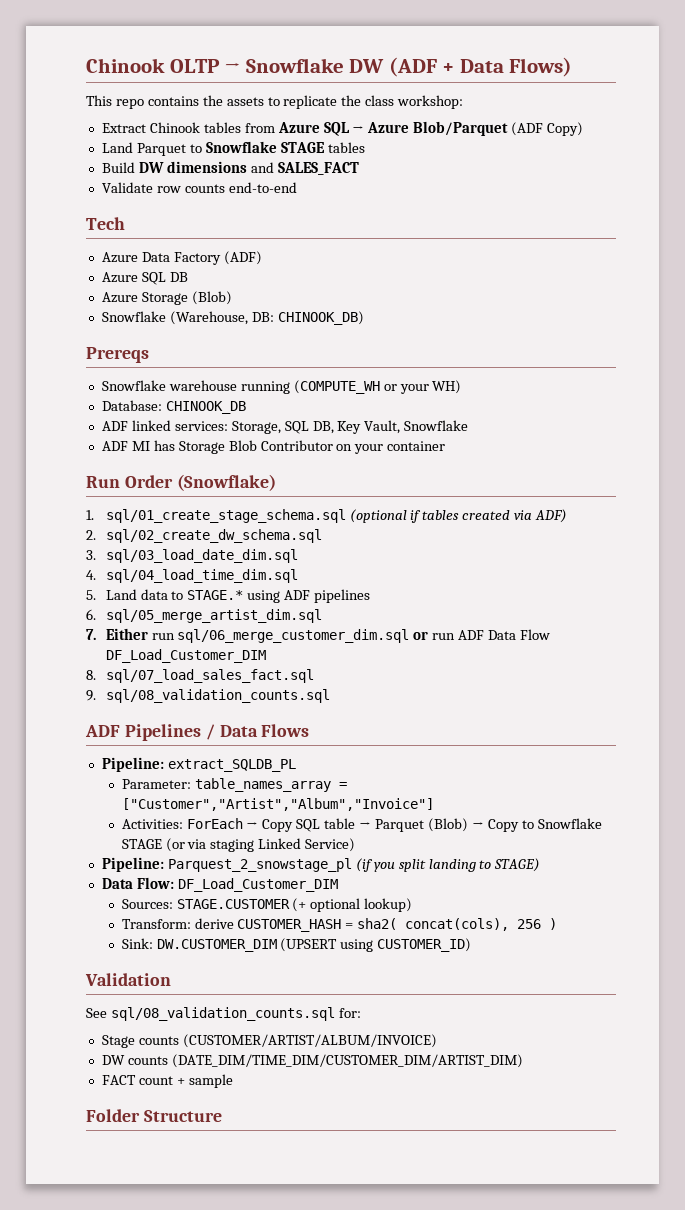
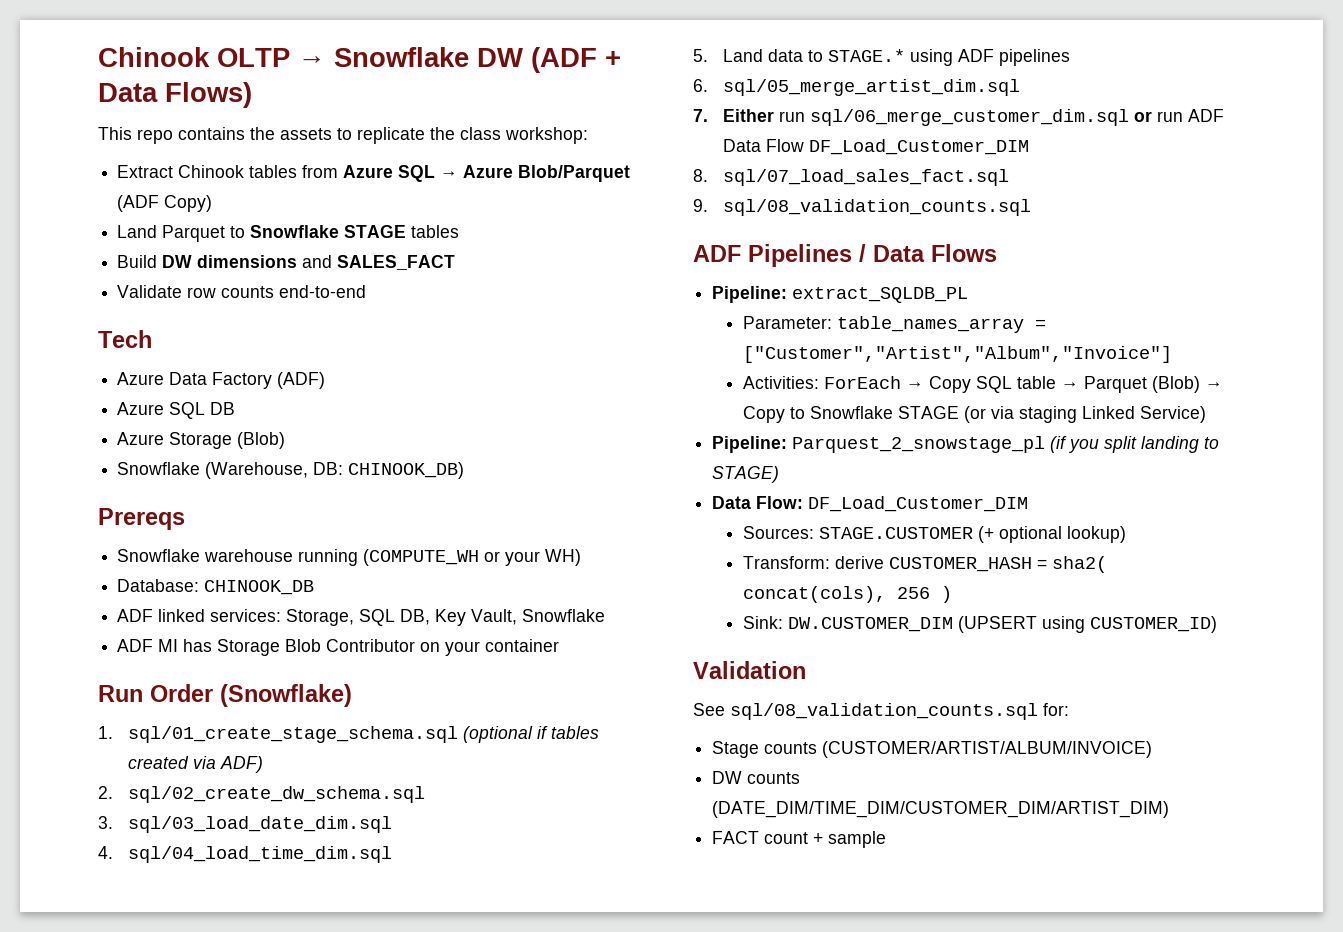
[86,1109,222,1122] // Folder Structure -> (887, 839) none

